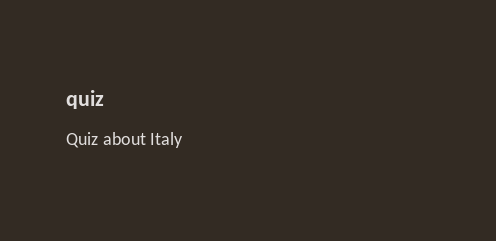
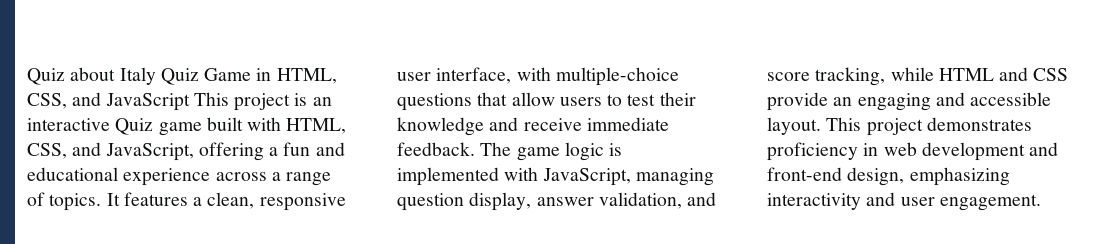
[66,90,104,109] quiz // -> (27, 76) none
(184, 140) none -> [160,68,337,85] [27,92,332,111] [27,117,347,136] [27,142,345,161] [27,167,332,186] [27,192,346,211] [397,67,679,86] [397,92,696,111] [397,117,669,136] [397,142,623,161] [397,167,714,186] [397,192,717,211] [767,67,1069,86] [767,92,1052,111] [767,117,1032,136] [767,142,1059,161] [767,167,1010,186] [767,192,1041,211] Quiz Game in HTML, CSS, and JavaScript This project is an interactive Quiz game built with HTML, CSS, and JavaScript, offering a fun and educational experience across a range of topics. It features a clean, responsive user interface, with multiple-choice questions that allow users to test their knowledge and receive immediate feedback. The game logic is implemented with JavaScript, managing question display, answer validation, and score tracking, while HTML and CSS provide an engaging and accessible layout. This project demonstrates proficiency in web development and front-end design, emphasizing interactivity and user engagement.

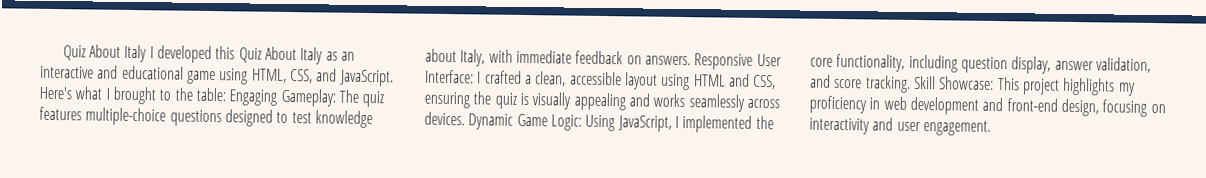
[27,67,337,85] [27,92,332,111] [27,117,347,136] [27,142,345,161] [27,167,332,186] [27,192,346,211] [397,67,679,86] [397,92,696,111] [397,117,669,136] [397,142,623,161] [397,167,714,186] Quiz about Italy Quiz Game in HTML, CSS, and JavaScript This project is an interactive Quiz game built with HTML, CSS, and JavaScript, offering a fun and educational experience across a range of topics. It features a clean, responsive user interface, with multiple-choice questions that allow users to test their knowledge and receive immediate feedback. The game logic is implemented with JavaScript, managing -> [62,44,356,65] [40,65,394,87] [39,86,385,108] [39,106,373,129] [425,48,782,70] [425,69,777,91] [424,91,780,112] [424,111,774,133] [810,53,958,73] Quiz About Italy I developed this Quiz About Italy as an interactive and educational game using HTML, CSS, and JavaScript. Here's what I brought to the table: Engaging Gameplay: The quiz features multiple-choice questions designed to test knowledge about Italy, with immediate feedback on answers. Responsive User Interface: I crafted a clean, accessible layout using HTML and CSS, ensuring the quiz is visually appealing and works seamlessly across devices. Dynamic Game Logic: Using JavaScript, I implemented the core functionality, including
[815,67,1069,86] [767,92,1052,111] [767,117,1032,136] tracking, while HTML and CSS provide an engaging and accessible layout. This project demonstrates -> [864,75,1136,96] tracking. Skill Showcase: This project highlights my
[909,167,1010,186] emphasizing -> [1102,99,1166,117] focusing on

